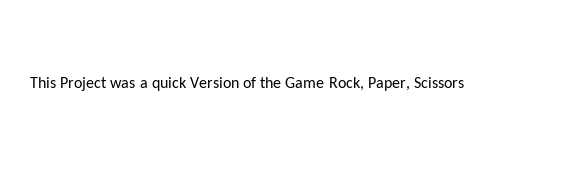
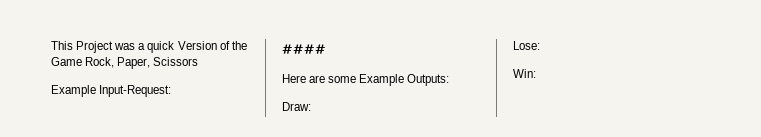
(465, 82) none -> [51,85,172,97] [282,44,326,54] [282,74,450,86] [282,102,311,111] [513,41,540,50] [513,69,536,78] // Example Input-Request: // #### // Here are some Example Outputs: // Draw: // Lose: // Win:

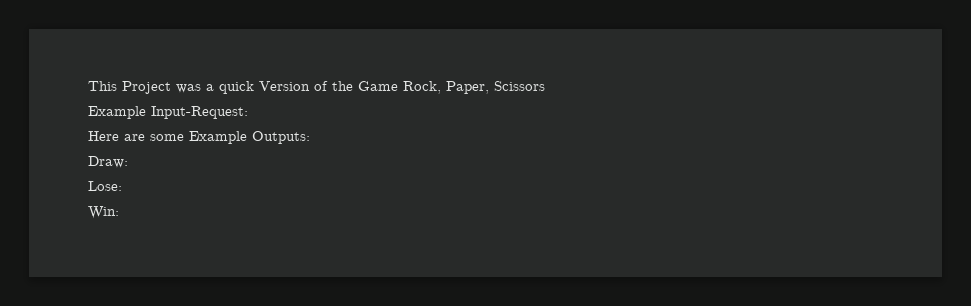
[282,44,326,54] // #### -> (248, 112) none

